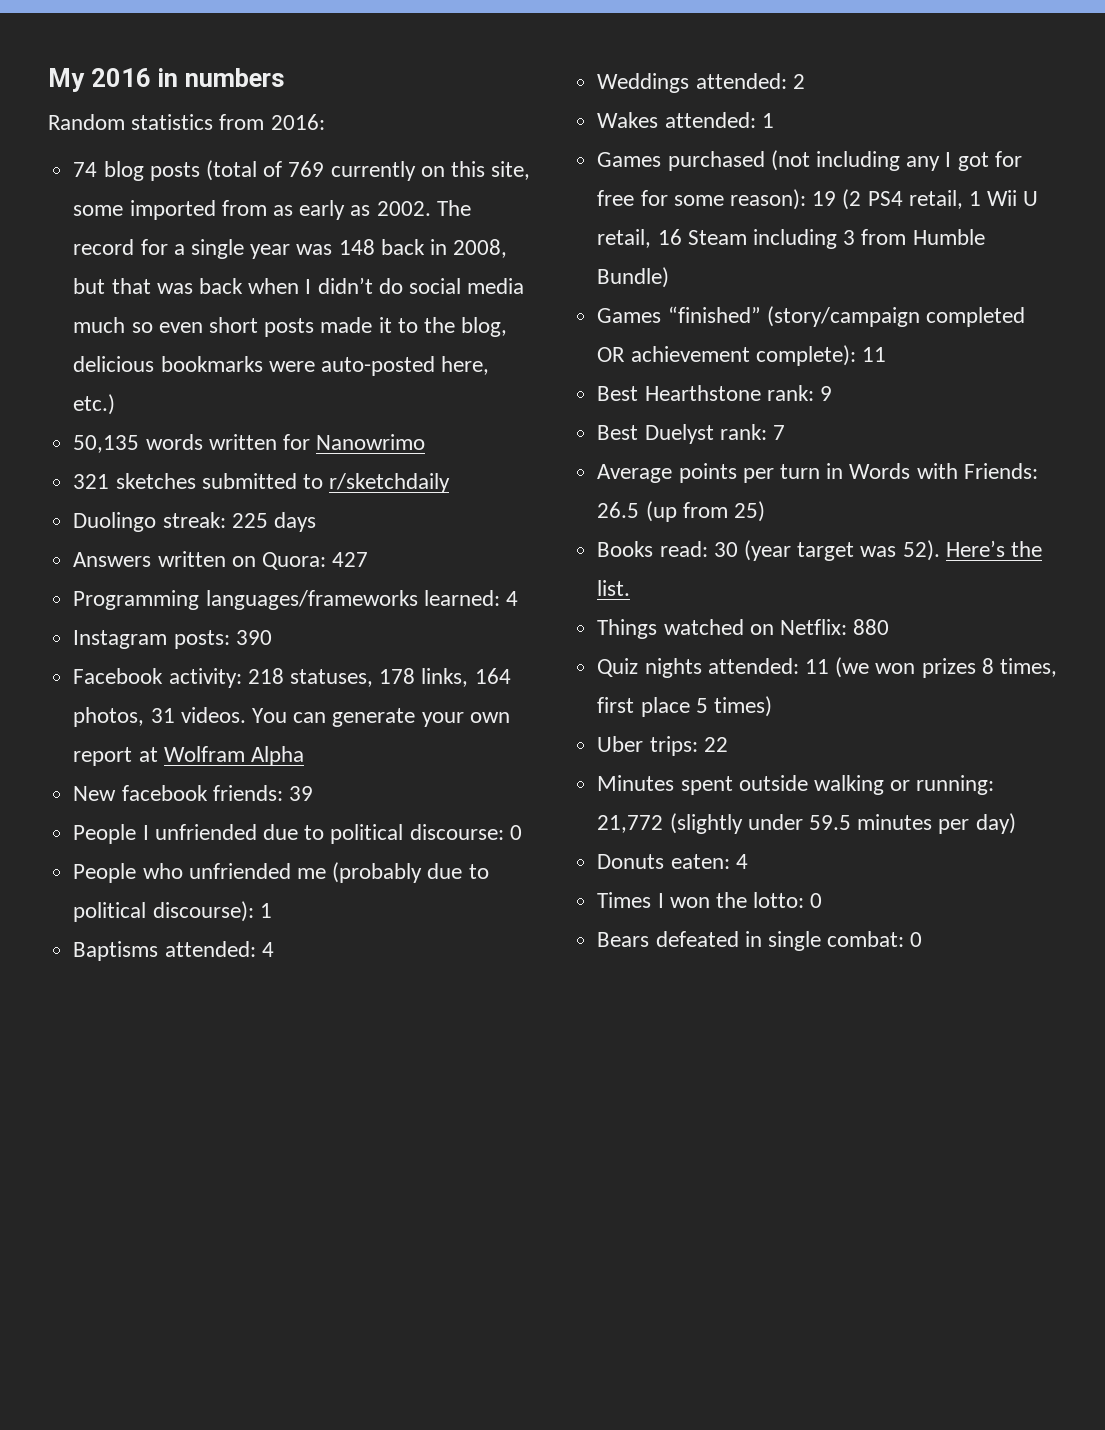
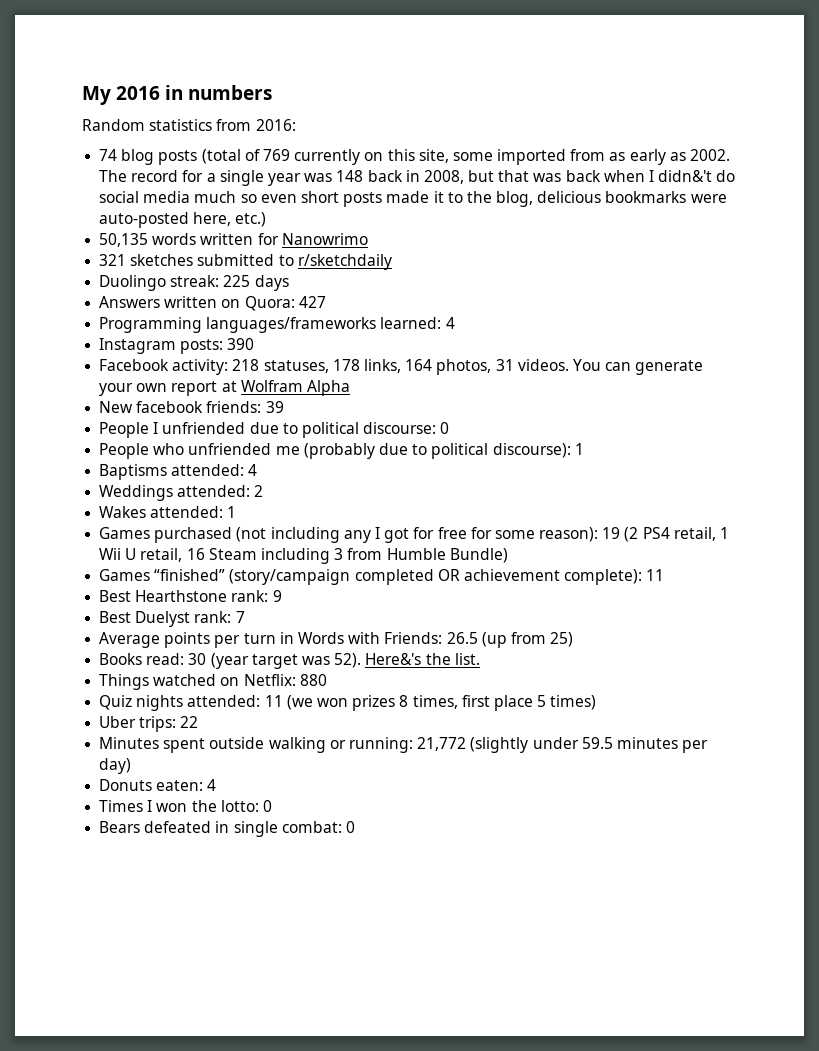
[317,277,373,294] didn’t -> [658,170,713,182] didn&'t
[945,540,1005,557] Here’s -> [365,653,422,665] Here&'s

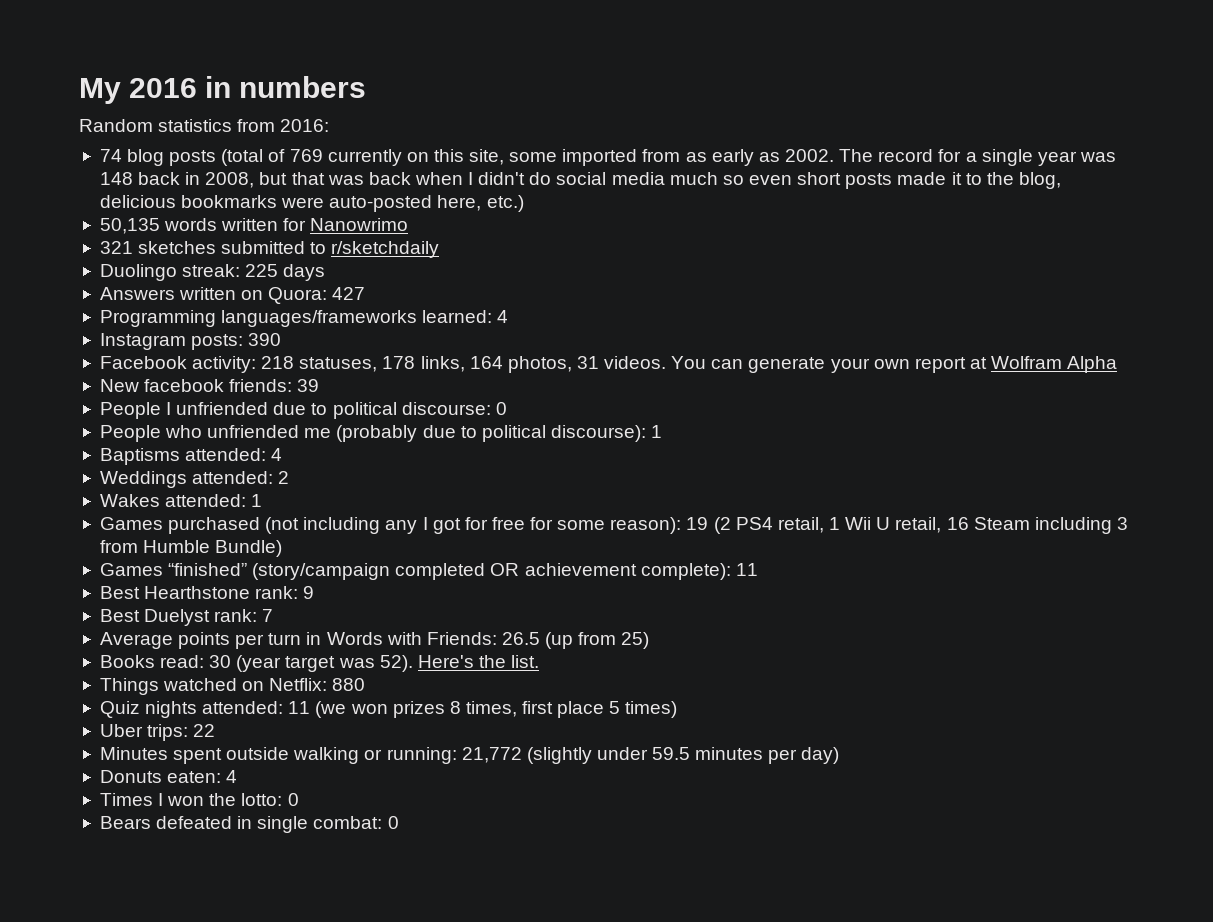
[658,170,713,182] didn&'t -> [478,172,526,185] didn't
[365,653,422,665] Here&'s -> [417,655,474,668] Here's

